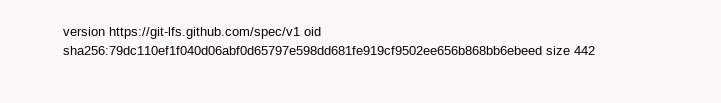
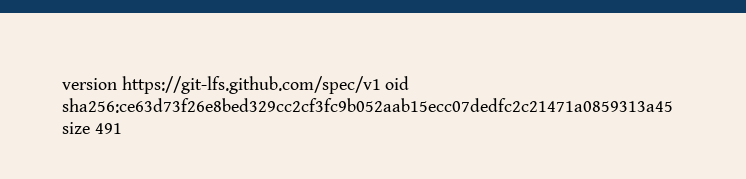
[63,46,595,55] sha256:79dc110ef1f040d06abf0d65797e598dd681fe919cf9502ee656b868bb6ebeed size 442 -> [62,98,673,113] [62,122,122,134] sha256:ce63d73f26e8bed329cc2cf3fc9b052aab15ecc07dedfc2c21471a0859313a45 size 491

